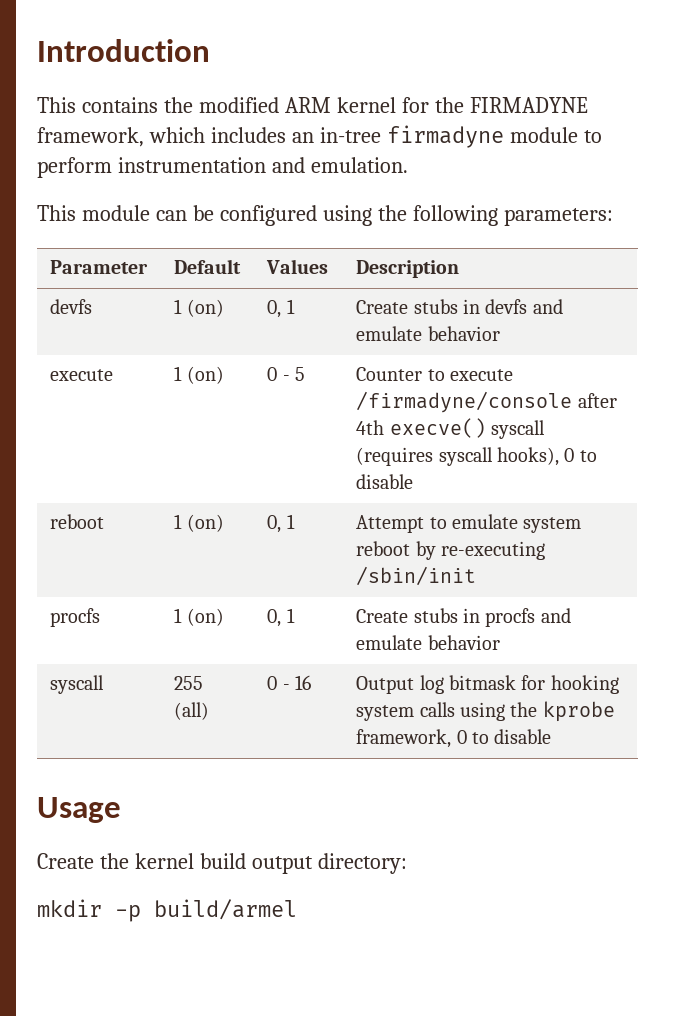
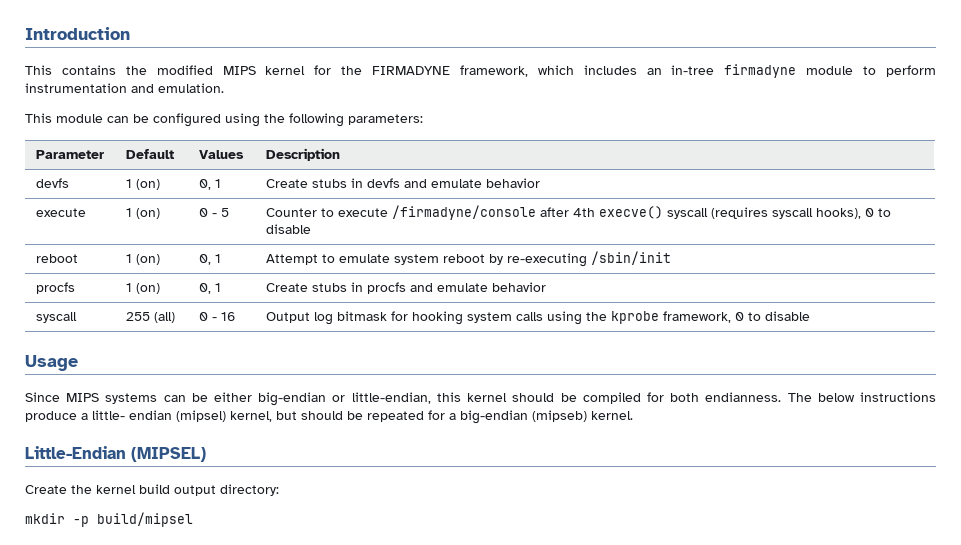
[284,97,331,113] ARM -> [222,66,256,75] MIPS
(121, 810) none -> [25,392,937,406] [25,410,633,424] [25,446,206,462] // Since MIPS systems can be either big-endian or little-endian, this kernel should be compiled for both endianness. The below instructions produce a little- endian (mipsel) kernel, but should be repeated for a big-endian (mipseb) kernel. // Little-Endian (MIPSEL)
[154,899,297,920] build/armel -> [97,512,193,527] build/mipsel

